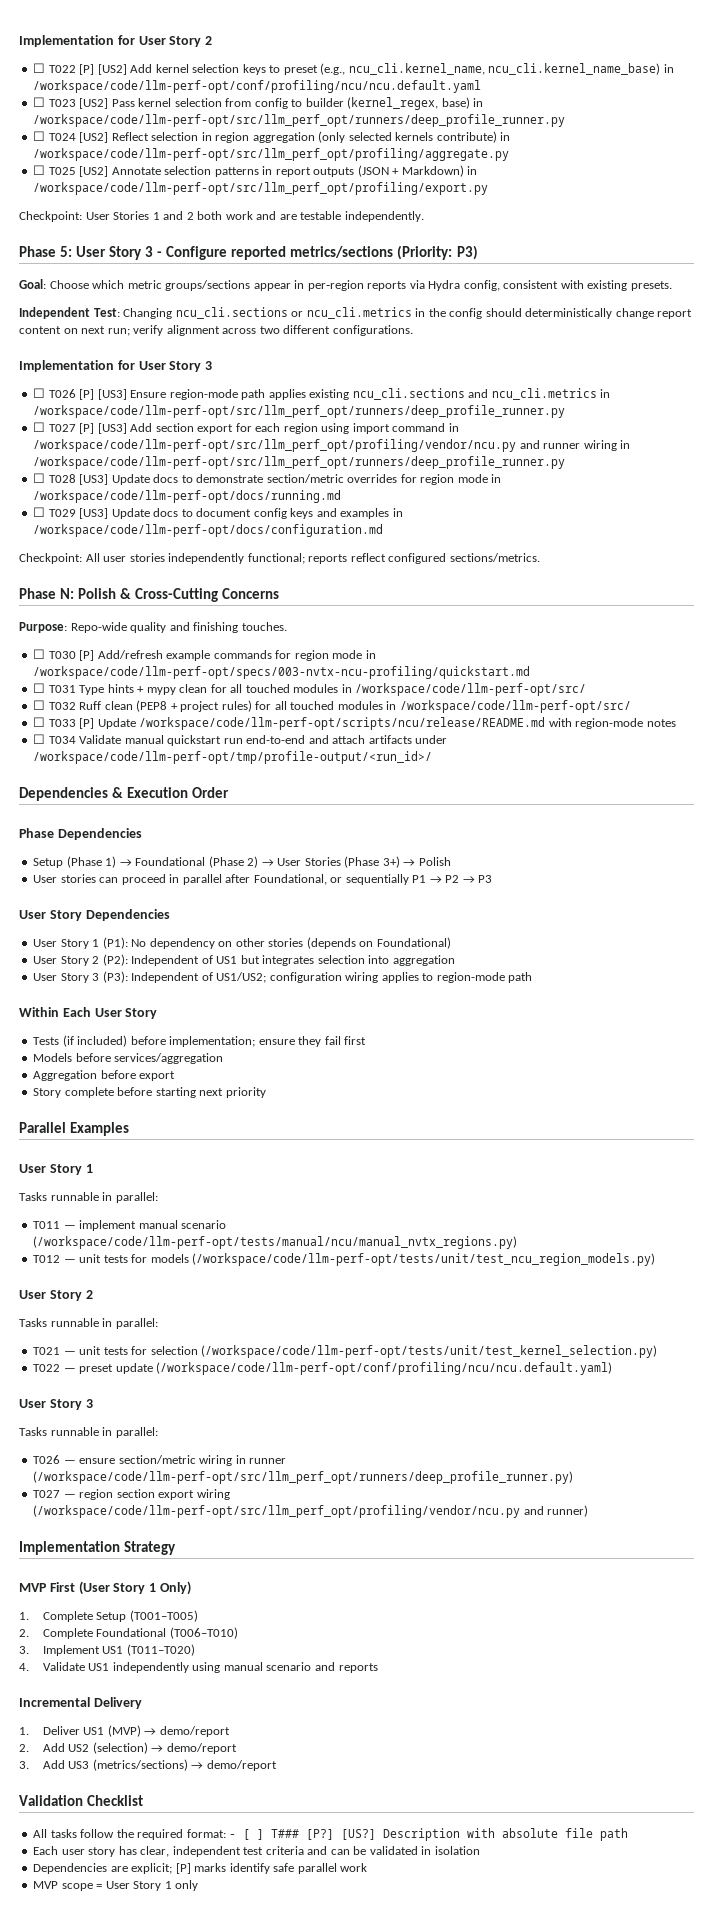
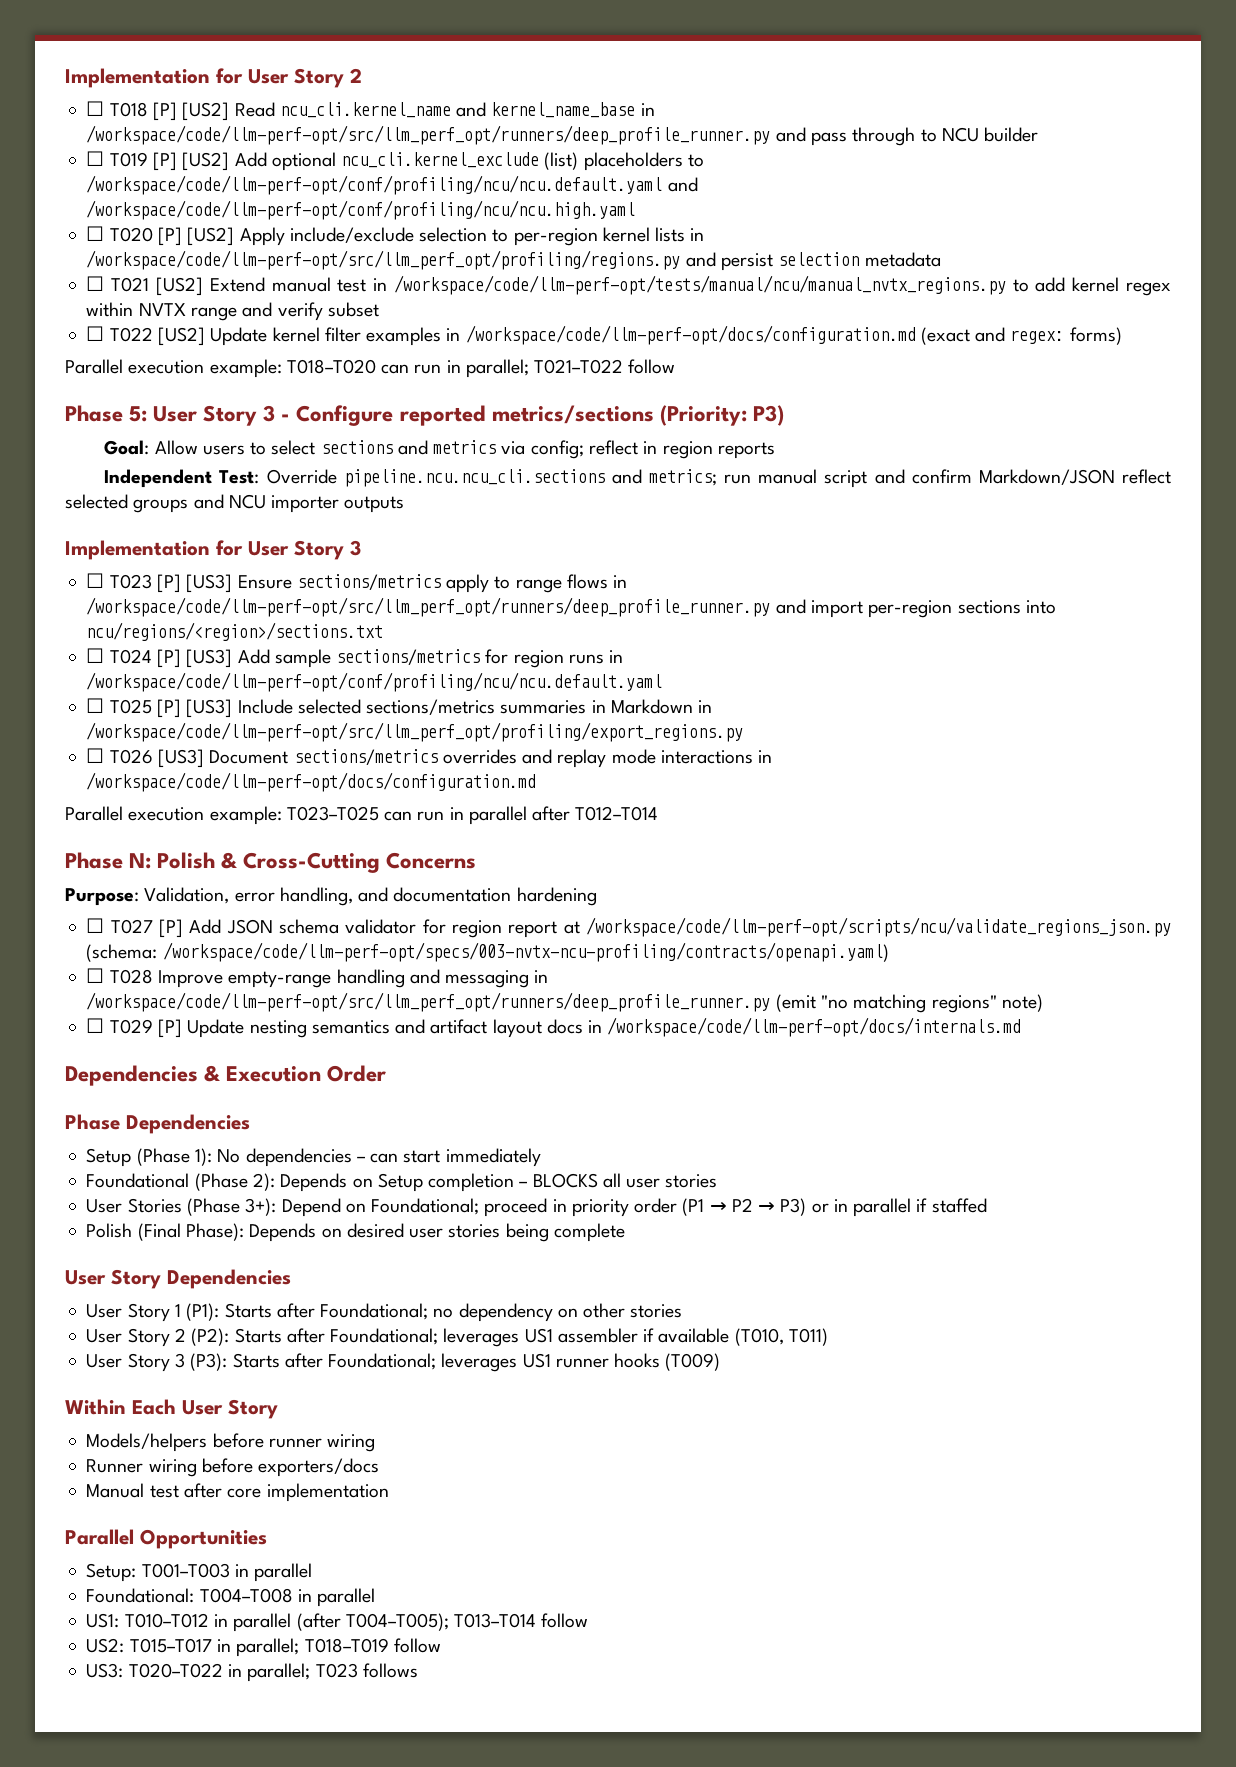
[48,63,674,75] [33,80,482,93] [33,97,484,110] [33,114,566,127] [33,131,511,143] [33,148,510,161] [33,165,478,177] [33,182,489,195] [19,211,424,222] T022 [P] [US2] Add kernel selection keys to preset (e.g., ncu_cli.kernel_name, ncu_cli.kernel_name_base) in /workspace/code/llm-perf-opt/conf/profiling/ncu/ncu.default.yaml // ☐ T023 [US2] Pass kernel selection from config to builder (kernel_regex, base) in /workspace/code/llm-perf-opt/src/llm_perf_opt/runners/deep_profile_runner.py // ☐ T024 [US2] Reflect selection in region aggregation (only selected kernels contribute) in /workspace/code/llm-perf-opt/src/llm_perf_opt/profiling/aggregate.py // ☐ T025 [US2] Annotate selection patterns in report outputs (JSON + Markdown) in /workspace/code/llm-perf-opt/src/llm_perf_opt/profiling/export.py // Checkpoint: User Stories 1 and 2 both work and are testable independently. -> [109,102,655,121] [86,125,1039,146] [86,151,704,171] [86,175,698,195] [86,200,636,220] [86,226,705,246] [86,250,941,271] [86,275,1171,296] [86,302,379,321] [86,325,1122,346] [65,359,676,378] T018 [P] [US2] Read ncu_cli.kernel_name and kernel_name_base in /workspace/code/llm-perf-opt/src/llm_perf_opt/runners/deep_profile_runner.py and pass through to NCU builder // ☐ T019 [P] [US2] Add optional ncu_cli.kernel_exclude (list) placeholders to /workspace/code/llm-perf-opt/conf/profiling/ncu/ncu.default.yaml and /workspace/code/llm-perf-opt/conf/profiling/ncu/ncu.high.yaml // ☐ T020 [P] [US2] Apply include/exclude selection to per-region kernel lists in /workspace/code/llm-perf-opt/src/llm_perf_opt/profiling/regions.py and persist selection metadata // ☐ T021 [US2] Extend manual test in /workspace/code/llm-perf-opt/tests/manual/ncu/manual_nvtx_regions.py to add kernel regex within NVTX range and verify subset // ☐ T022 [US2] Update kernel filter examples in /workspace/code/llm-perf-opt/docs/configuration.md (exact and regex: forms) // Parallel execution example: T018–T020 can run in parallel; T021–T022 follow
[49,280,672,291] [19,307,693,319] [19,325,413,336] Choose which metric groups/sections appear in per‑region reports via Hydra config, consistent with existing presets. // Independent Test: Changing ncu_cli.sections or ncu_cli.metrics in the config should deterministically change report content on next run; verify alignment across two different configurations. -> [154,440,775,459] [104,469,1172,488] [65,494,405,513] Allow users to select sections and metrics via config; reflect in region reports // Independent Test: Override pipeline.ncu.ncu_cli.sections and metrics; run manual script and confirm Markdown/JSON reflect selected groups and NCU importer outputs
[48,389,76,398] T026 -> [109,574,152,589] T023
[169,388,611,400] [33,405,566,418] [33,422,76,432] region-mode path applies existing ncu_cli.sections and ncu_cli.metrics in /workspace/code/llm-perf-opt/src/llm_perf_opt/runners/deep_profile_runner.py // ☐ T027 -> [296,574,628,593] [86,597,1056,618] [86,622,384,641] [86,648,152,664] sections/metrics apply to range flows in /workspace/code/llm-perf-opt/src/llm_perf_opt/runners/deep_profile_runner.py and import per-region sections into ncu/regions/<region>/sections.txt // ☐ T024
[155,423,459,434] [33,439,631,452] [33,456,566,469] [33,473,502,485] [33,490,342,503] [33,507,403,519] [33,524,384,537] [19,553,540,564] section export for each region using import command in /workspace/code/llm-perf-opt/src/llm_perf_opt/profiling/vendor/ncu.py and runner wiring in /workspace/code/llm-perf-opt/src/llm_perf_opt/runners/deep_profile_runner.py // ☐ T028 [US3] Update docs to demonstrate section/metric overrides for region mode in /workspace/code/llm-perf-opt/docs/running.md // ☐ T029 [US3] Update docs to document config keys and examples in /workspace/code/llm-perf-opt/docs/configuration.md // Checkpoint: All user stories independently functional; reports reflect configured sections/metrics. -> [274,649,624,668] [86,672,663,692] [86,698,713,718] [86,722,744,742] [86,748,773,768] [86,772,537,792] [65,806,659,825] sample sections/metrics for region runs in /workspace/code/llm-perf-opt/conf/profiling/ncu/ncu.default.yaml // ☐ T025 [P] [US3] Include selected sections/metrics summaries in Markdown in /workspace/code/llm-perf-opt/src/llm_perf_opt/profiling/export_regions.py // ☐ T026 [US3] Document sections/metrics overrides and replay mode interactions in /workspace/code/llm-perf-opt/docs/configuration.md // Parallel execution example: T023–T025 can run in parallel after T012–T014
[70,622,287,633] [33,649,376,661] [33,666,531,679] [33,683,587,696] [33,700,631,713] [33,717,676,730] [33,734,448,746] [33,751,433,764] Repo-wide quality and finishing touches. // ☐ T030 [P] Add/refresh example commands for region mode in /workspace/code/llm-perf-opt/specs/003-nvtx-ncu-profiling/quickstart.md // ☐ T031 Type hints + mypy clean for all touched modules in /workspace/code/llm-perf-opt/src/ // ☐ T032 Ruff clean (PEP8 + project rules) for all touched modules in /workspace/code/llm-perf-opt/src/ // ☐ T033 [P] Update /workspace/code/llm-perf-opt/scripts/ncu/release/README.md with region-mode notes // ☐ T034 Validate manual quickstart run end-to-end and attach artifacts under /workspace/code/llm-perf-opt/tmp/profile-output/<run_id>/ -> [144,887,597,906] [86,917,1171,938] [86,942,889,962] [86,968,549,988] [86,992,1043,1013] [86,1017,1022,1038] Validation, error handling, and documentation hardening // ☐ T027 [P] Add JSON schema validator for region report at /workspace/code/llm-perf-opt/scripts/ncu/validate_regions_json.py (schema: /workspace/code/llm-perf-opt/specs/003-nvtx-ncu-profiling/contracts/openapi.yaml) // ☐ T028 Improve empty-range handling and messaging in /workspace/code/llm-perf-opt/src/llm_perf_opt/runners/deep_profile_runner.py (emit "no matching regions" note) // ☐ T029 [P] Update nesting semantics and artifact layout docs in /workspace/code/llm-perf-opt/docs/internals.md
[105,856,451,868] [33,874,493,885] 1) → Foundational (Phase 2) → User Stories (Phase 3+) → Polish // User stories can proceed in parallel after Foundational, or sequentially P1 → P2 → P3 -> [194,1148,541,1167] [86,1173,718,1192] [86,1198,987,1217] [86,1223,625,1242] 1): No dependencies – can start immediately // Foundational (Phase 2): Depends on Setup completion – BLOCKS all user stories // User Stories (Phase 3+): Depend on Foundational; proceed in priority order (P1 → P2 → P3) or in parallel if staffed // Polish (Final Phase): Depends on desired user stories being complete
[131,939,147,947] No -> [224,1303,454,1320] Starts after Foundational; no
[306,937,451,949] (depends on Foundational) -> (683, 1311) none
[131,955,455,966] [33,971,533,983] [19,1007,158,1019] [33,1035,367,1047] [33,1053,224,1064] [33,1070,176,1081] [33,1087,266,1098] [19,1122,130,1136] [19,1164,93,1175] [19,1192,158,1203] [33,1220,227,1231] [33,1236,518,1249] [33,1253,656,1266] [19,1290,93,1301] [19,1318,158,1329] [33,1345,658,1358] [33,1362,613,1375] [19,1399,93,1410] [19,1427,158,1438] [33,1455,287,1466] [33,1471,574,1484] [33,1489,230,1500] [33,1505,589,1518] [19,1541,177,1555] [19,1581,191,1595] [19,1610,198,1622] [19,1627,238,1639] [19,1644,195,1656] [19,1662,378,1673] [19,1697,142,1709] [19,1725,230,1737] [19,1742,237,1754] [19,1759,277,1771] [19,1795,144,1806] [33,1828,629,1841] [33,1846,480,1857] [33,1863,368,1874] [33,1880,199,1891] Independent of US1 but integrates selection into aggregation // User Story 3 (P3): Independent of US1/US2; configuration wiring applies to region-mode path // Within Each User Story // Tests (if included) before implementation; ensure they fail first // Models before services/aggregation // Aggregation before export // Story complete before starting next priority // Parallel Examples // User Story 1 // Tasks runnable in parallel: // T011 — implement manual scenario (/workspace/code/llm-perf-opt/tests/manual/ncu/manual_nvtx_regions.py) // T012 — unit tests for models (/workspace/code/llm-perf-opt/tests/unit/test_ncu_region_models.py) // User Story 2 // Tasks runnable in parallel: // T021 — unit tests for selection (/workspace/code/llm-perf-opt/tests/unit/test_kernel_selection.py) // T022 — preset update (/workspace/code/llm-perf-opt/conf/profiling/ncu/ncu.default.yaml) // User Story 3 // Tasks runnable in parallel: // T026 — ensure section/metric wiring in runner (/workspace/code/llm-perf-opt/src/llm_perf_opt/runners/deep_profile_runner.py) // T027 — region section export wiring (/workspace/code/llm-perf-opt/src/llm_perf_opt/profiling/vendor/ncu.py and runner) // Implementation Strategy // MVP First (User Story 1 Only) // 1. Complete Setup (T001–T005) // 2. Complete Foundational (T006–T010) // 3. Implement US1 (T011–T020) // 4. Validate US1 independently using manual scenario and reports // Incremental Delivery // 1. Deliver US1 (MVP) → demo/report // 2. Add US2 (selection) → demo/report // 3. Add US3 (metrics/sections) → demo/report // Validation Checklist // All tasks follow the required format: - [ ] T### [P?] [US?] Description with absolute file path // Each user story has clear, independent test criteria and can be validated in isolation // Dependencies are explicit; [P] marks identify safe parallel work // MVP scope = User Story 1 only -> [234,1328,828,1347] [86,1353,721,1372] [65,1399,278,1419] [86,1433,376,1452] [86,1458,380,1477] [86,1483,389,1502] [65,1529,267,1549] [86,1563,313,1582] [86,1588,376,1607] [86,1613,589,1632] [86,1638,441,1657] [86,1663,418,1682] Starts after Foundational; leverages US1 assembler if available (T010, T011) // User Story 3 (P3): Starts after Foundational; leverages US1 runner hooks (T009) // Within Each User Story // Models/helpers before runner wiring // Runner wiring before exporters/docs // Manual test after core implementation // Parallel Opportunities // Setup: T001–T003 in parallel // Foundational: T004–T008 in parallel // US1: T010–T012 in parallel (after T004–T005); T013–T014 follow // US2: T015–T017 in parallel; T018–T019 follow // US3: T020–T022 in parallel; T023 follows

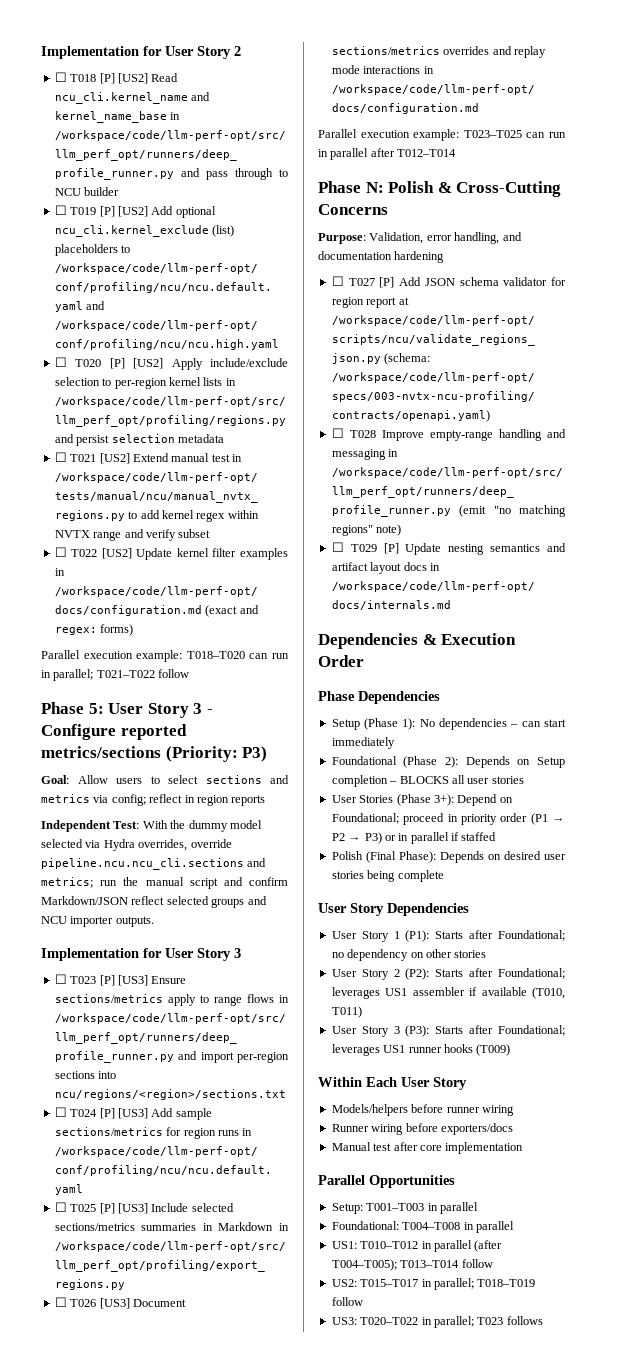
[266,469,337,484] Override -> [142,820,262,832] [41,839,232,851] With the dummy model selected via Hydra overrides, override
(752, 479) none -> [123,877,139,886] the
[344,496,405,513] outputs -> [115,916,154,927] outputs.

